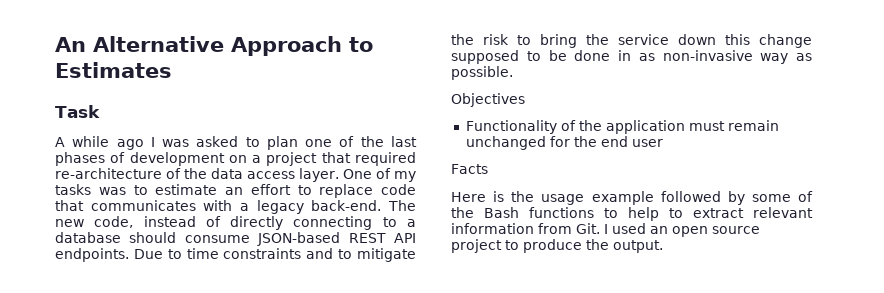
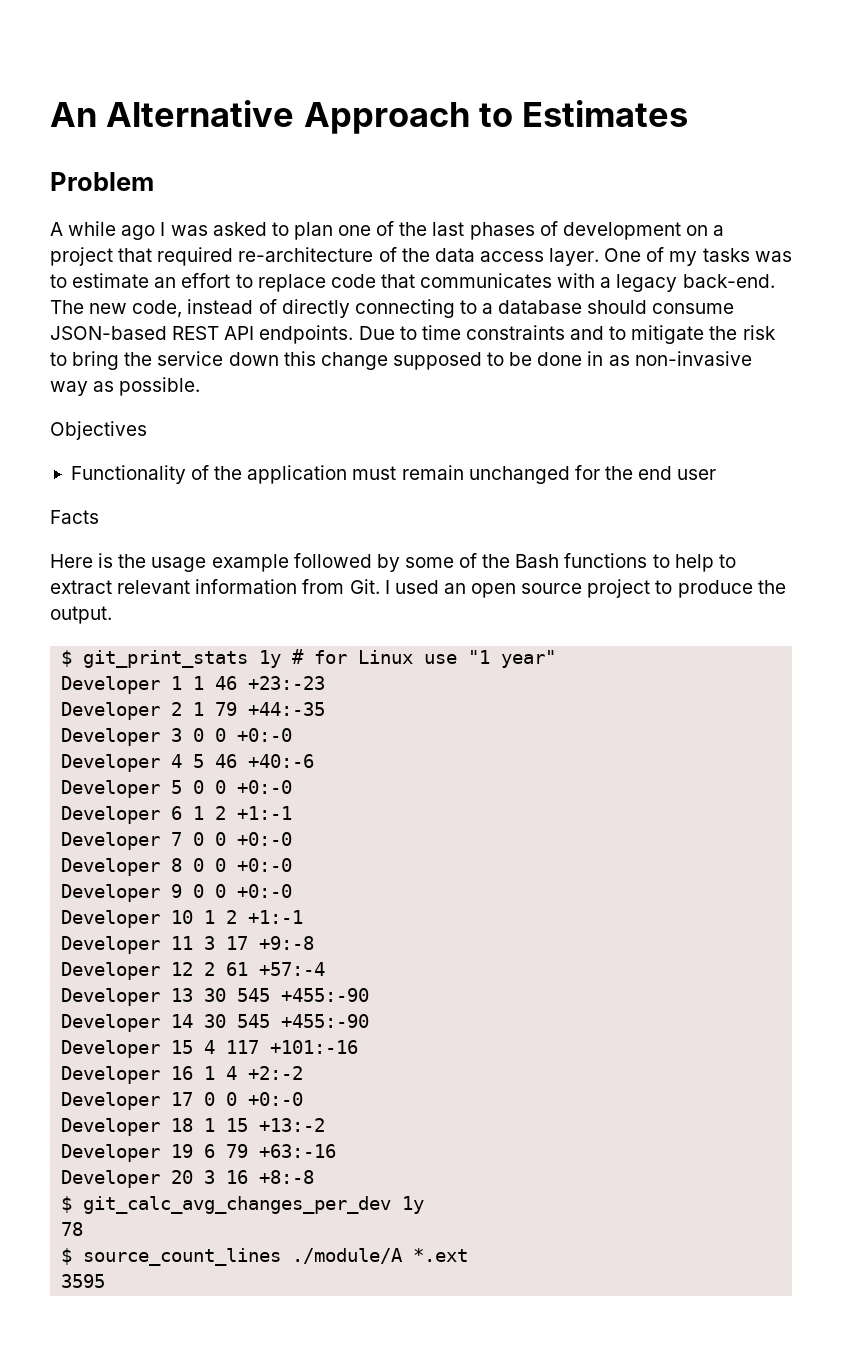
[55,105,100,118] Task -> [50,172,154,191] Problem
(663, 246) none -> [61,649,557,668] [61,676,326,694] [61,702,326,720] [61,728,293,746] [61,754,315,772] [61,780,293,798] [61,806,293,824] [61,832,293,850] [61,858,293,876] [61,884,293,902] [61,910,304,928] [61,936,315,954] [61,962,326,980] [61,988,370,1006] [61,1014,370,1032] [61,1040,359,1058] [61,1066,304,1084] [61,1092,304,1110] [61,1118,326,1136] [61,1144,337,1162] [61,1170,315,1188] [61,1196,425,1214] [61,1222,84,1236] [61,1248,469,1266] [61,1274,106,1288] // $ git_print_stats 1y # for Linux use "1 year" // Developer 1 1 46 +23:-23 // Developer 2 1 79 +44:-35 // Developer 3 0 0 +0:-0 // Developer 4 5 46 +40:-6 // Developer 5 0 0 +0:-0 // Developer 6 1 2 +1:-1 // Developer 7 0 0 +0:-0 // Developer 8 0 0 +0:-0 // Developer 9 0 0 +0:-0 // Developer 10 1 2 +1:-1 // Developer 11 3 17 +9:-8 // Developer 12 2 61 +57:-4 // Developer 13 30 545 +455:-90 // Developer 14 30 545 +455:-90 // Developer 15 4 117 +101:-16 // Developer 16 1 4 +2:-2 // Developer 17 0 0 +0:-0 // Developer 18 1 15 +13:-2 // Developer 19 6 79 +63:-16 // Developer 20 3 16 +8:-8 // $ git_calc_avg_changes_per_dev 1y // 78 // $ source_count_lines ./module/A *.ext // 3595

